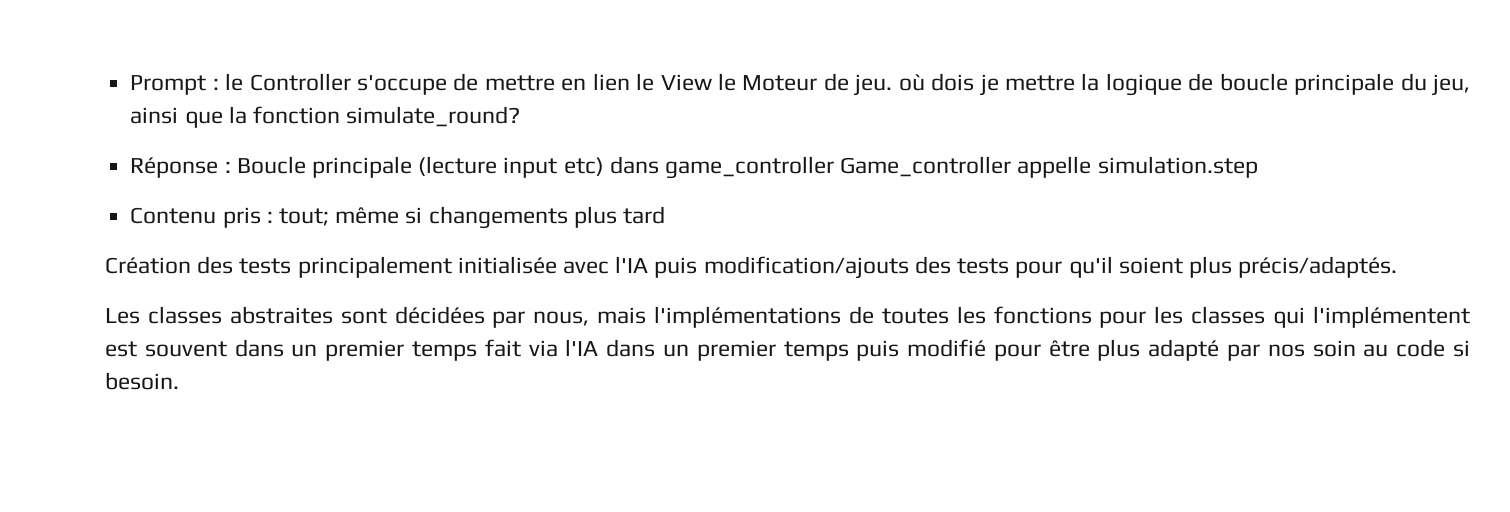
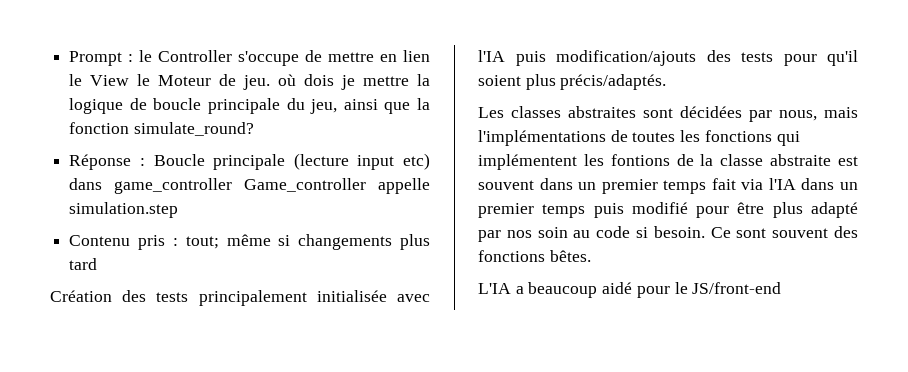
[1099,306,1470,328] pour les classes qui l'implémentent -> [776,131,800,146] [478,154,832,170] qui implémentent les fontions de la classe abstraite
(179, 381) none -> [710,226,858,238] [478,250,591,262] [478,282,782,298] Ce sont souvent des fonctions bêtes. // L'IA a beaucoup aidé pour le JS/front-end

